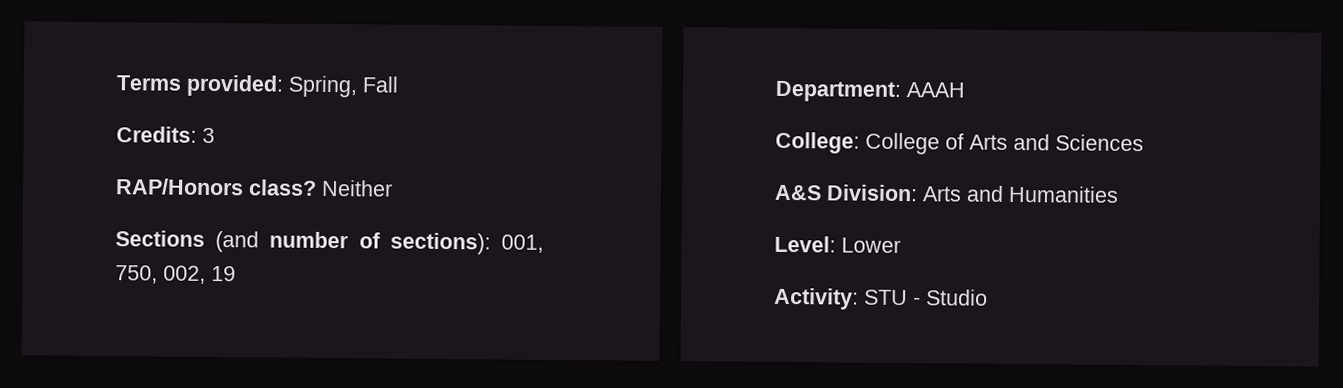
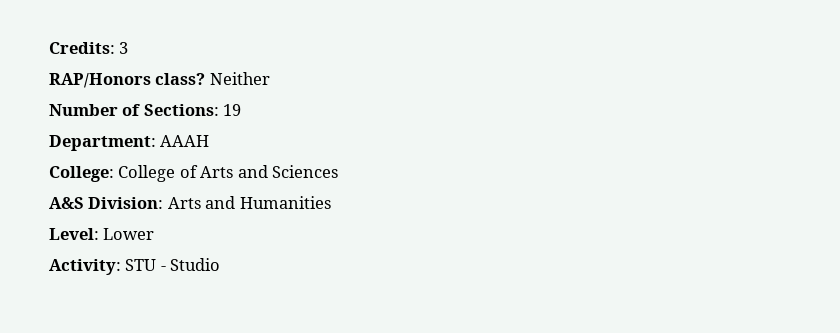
[116,74,399,98] Terms provided: Spring, Fall // -> (49, 48) none
[115,230,544,255] [115,265,206,284] Sections (and number of sections): 001, 750, 002, -> [49,104,219,116] Number of Sections:

